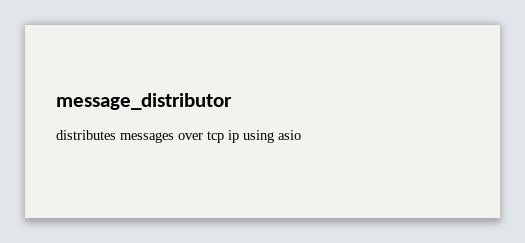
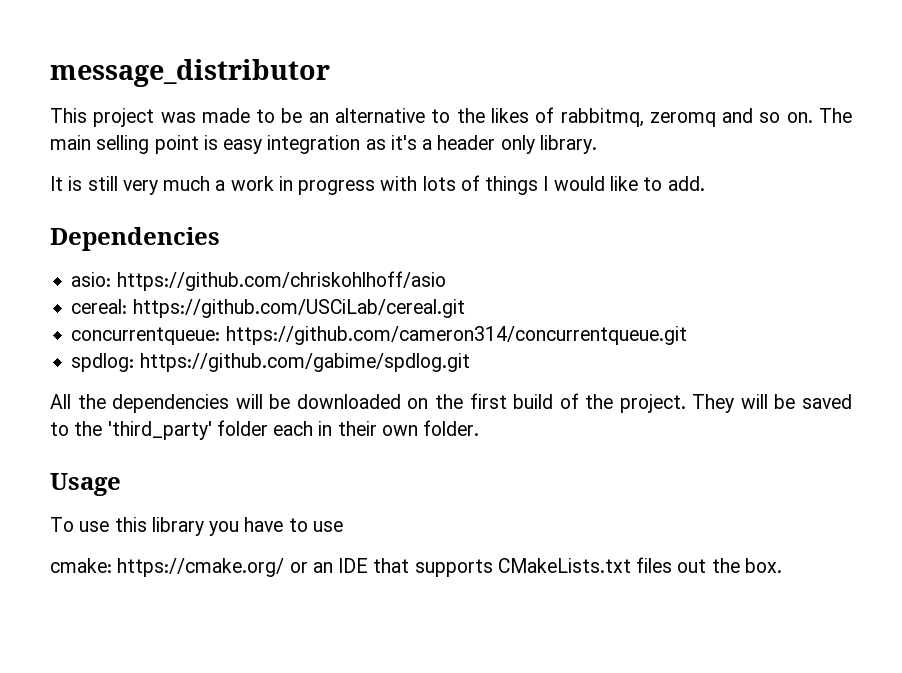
[56,130,301,143] distributes messages over tcp ip using asio -> [50,107,852,127] [50,135,597,154] [50,175,705,195] [50,227,220,251] [71,271,446,291] [71,299,465,318] [71,326,687,345] [71,353,470,372] [50,393,852,413] [50,420,480,440] [50,473,121,496] [50,517,343,536] [50,557,782,577] This project was made to be an alternative to the likes of rabbitmq, zeromq and so on. The main selling point is easy integration as it's a header only library. // It is still very much a work in progress with lots of things I would like to add. // Dependencies // asio: https://github.com/chriskohlhoff/asio // cereal: https://github.com/USCiLab/cereal.git // concurrentqueue: https://github.com/cameron314/concurrentqueue.git // spdlog: https://github.com/gabime/spdlog.git // All the dependencies will be downloaded on the first build of the project. They will be saved to the 'third_party' folder each in their own folder. // Usage // To use this library you have to use // cmake: https://cmake.org/ or an IDE that supports CMakeLists.txt files out the box.

